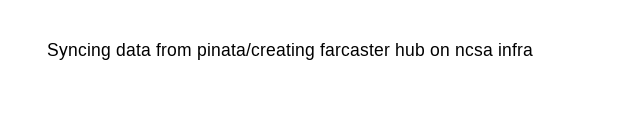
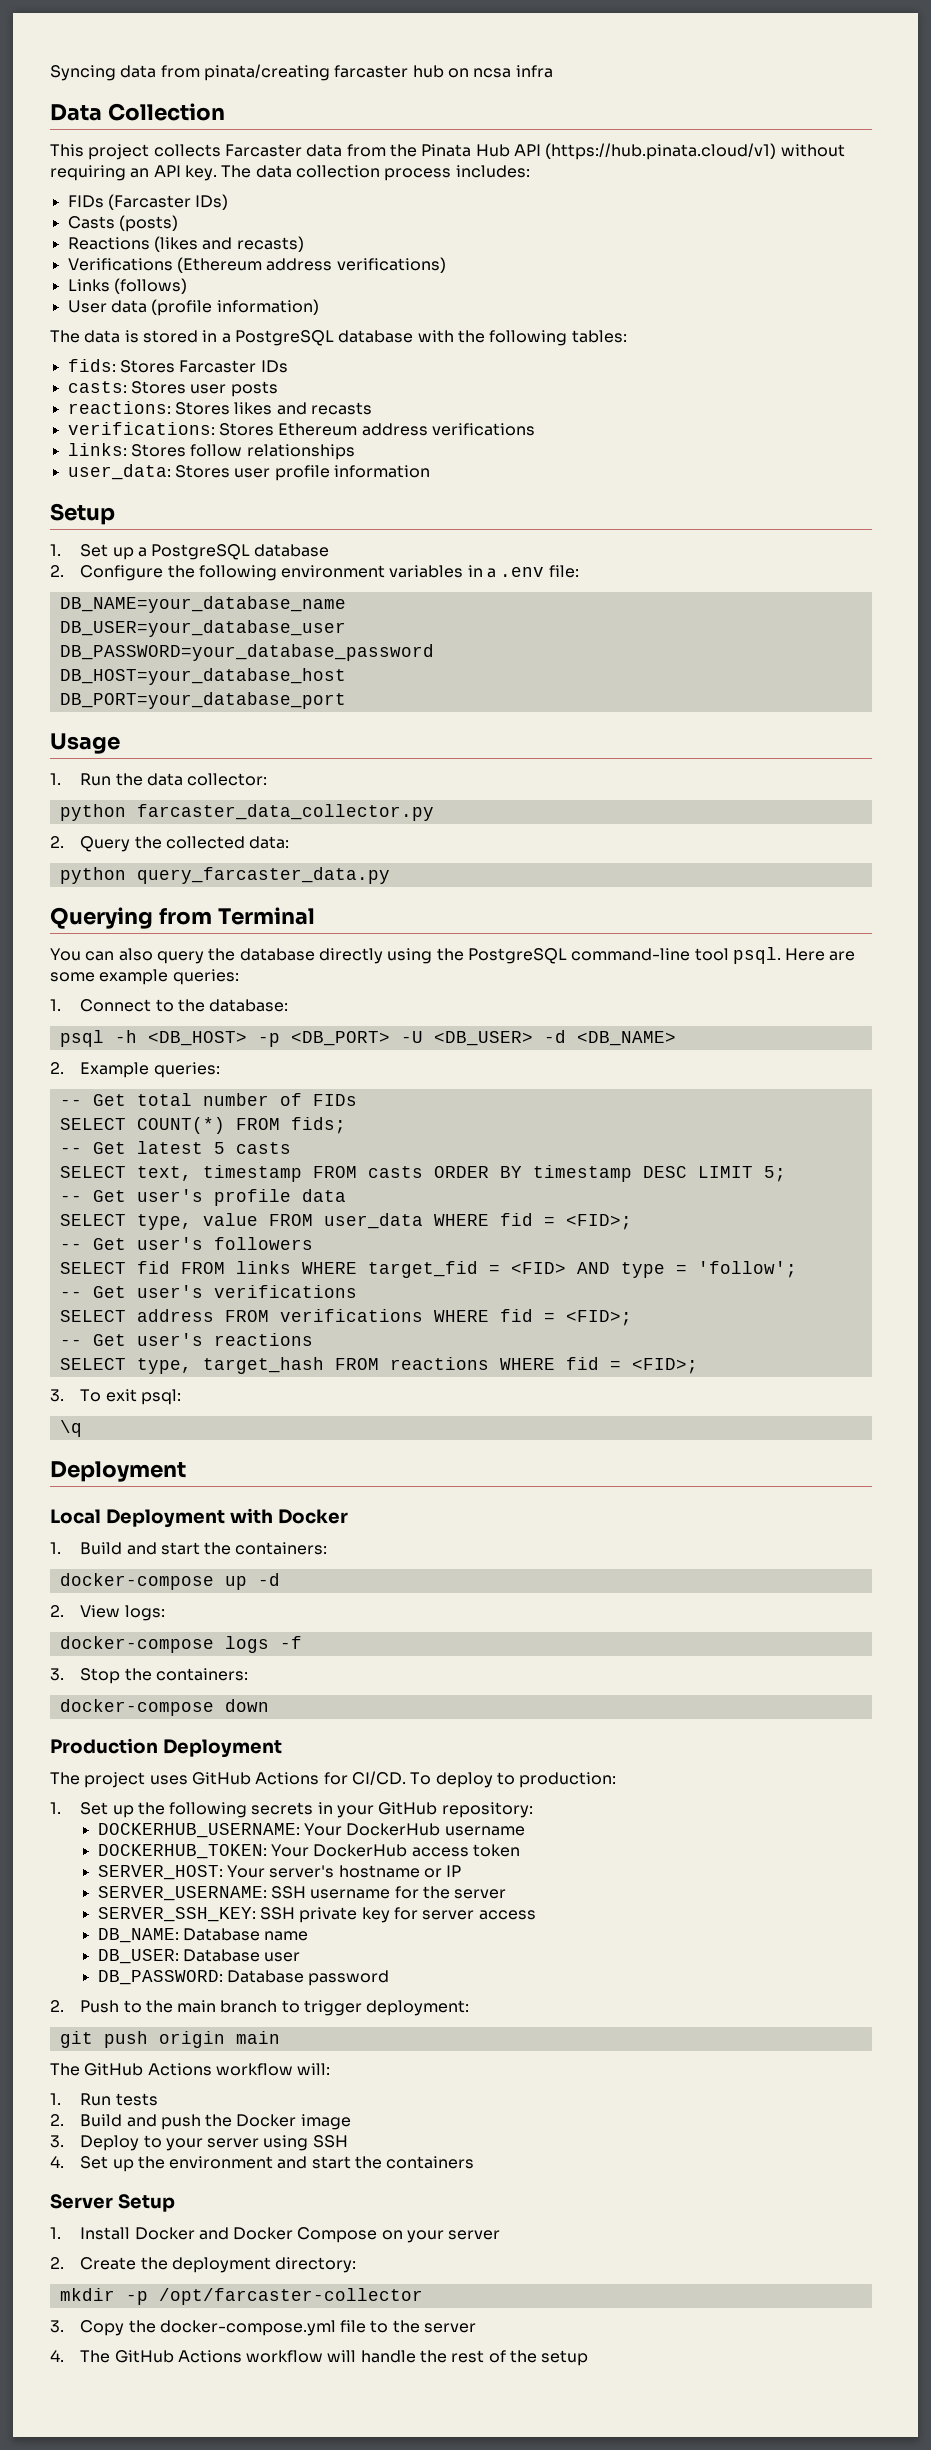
(533, 49) none -> [50,103,225,121] [50,143,845,160] [50,165,530,181] [67,194,229,210] [67,215,178,232] [67,236,304,252] [67,257,446,273] [67,278,187,294] [67,299,319,316] [50,330,627,346] [67,359,288,373] [67,381,278,397] [67,401,372,415] [67,422,535,436] [67,443,355,460] [67,464,430,481] [50,503,115,525] [50,544,330,560] [50,565,579,581] [59,596,346,613] [59,620,346,637] [59,644,434,661] [59,668,346,685] [59,692,346,709] [50,733,120,754] [50,773,268,786] [59,804,434,821] [50,836,290,852] [59,867,390,884] [50,907,315,929] [50,947,856,964] [50,969,239,985] [50,999,289,1012] [59,1030,676,1047] [50,1062,220,1078] [59,1093,357,1106] [59,1117,346,1134] [59,1141,291,1154] [59,1165,786,1182] [59,1189,346,1206] [59,1213,632,1230] [59,1237,313,1250] [59,1261,797,1278] [59,1285,357,1298] [59,1309,632,1326] [59,1333,313,1346] [59,1357,698,1374] [50,1389,181,1405] [59,1420,82,1437] [50,1461,186,1482] [50,1508,348,1528] [50,1542,328,1555] [59,1573,280,1590] [50,1605,165,1621] [59,1636,302,1653] [50,1668,248,1684] [59,1699,269,1716] [50,1738,282,1758] [50,1771,617,1788] [50,1802,533,1818] [97,1823,525,1838] [97,1844,521,1859] [97,1865,462,1880] [97,1886,507,1901] [97,1907,536,1923] [97,1928,309,1943] [97,1949,301,1964] [97,1970,390,1986] [50,2000,470,2016] [59,2031,280,2048] [50,2063,331,2076] [50,2093,158,2106] [50,2114,351,2130] [50,2135,348,2151] [50,2156,475,2172] [50,2194,175,2212] [50,2227,501,2243] [50,2257,357,2273] [59,2288,423,2305] [50,2320,477,2336] [50,2350,589,2366] // Data Collection // This project collects Farcaster data from the Pinata Hub API (https://hub.pinata.cloud/v1) without requiring an API key. The data collection process includes: // FIDs (Farcaster IDs) // Casts (posts) // Reactions (likes and recasts) // Verifications (Ethereum address verifications) // Links (follows) // User data (profile information) // The data is stored in a PostgreSQL database with the following tables: // fids: Stores Farcaster IDs // casts: Stores user posts // reactions: Stores likes and recasts // verifications: Stores Ethereum address verifications // links: Stores follow relationships // user_data: Stores user profile information // Setup // 1. Set up a PostgreSQL database // 2. Configure the following environment variables in a .env file: // DB_NAME=your_database_name // DB_USER=your_database_user // DB_PASSWORD=your_database_password // DB_HOST=your_database_host // DB_PORT=your_database_port // Usage // 1. Run the data collector: // python farcaster_data_collector.py // 2. Query the collected data: // python query_farcaster_data.py // Querying from Terminal // You can also query the database directly using the PostgreSQL command-line tool psql. Here are some example queries: // 1. Connect to the database: // psql -h <DB_HOST> -p <DB_PORT> -U <DB_USER> -d <DB_NAME> // 2. Example queries: // -- Get total number of FIDs // SELECT COUNT(*) FROM fids; // -- Get latest 5 casts // SELECT text, timestamp FROM casts ORDER BY timestamp DESC LIMIT 5; // -- Get user's profile data // SELECT type, value FROM user_data WHERE fid = <FID>; // -- Get user's followers // SELECT fid FROM links WHERE target_fid = <FID> AND type = 'follow'; // -- Get user's verifications // SELECT address FROM verifications WHERE fid = <FID>; // -- Get user's reactions // SELECT type, target_hash FROM reactions WHERE fid = <FID>; // 3. To exit psql: // \q // Deployment // Local Deployment with Docker // 1. Build and start the containers: // docker-compose up -d // 2. View logs: // docker-compose logs -f // 3. Stop the containers: // docker-compose down // Production Deployment // The project uses GitHub Actions for CI/CD. To deploy to production: // 1. Set up the following secrets in your GitHub repository: // DOCKERHUB_USERNAME: Your DockerHub username // DOCKERHUB_TOKEN: Your DockerHub access token // SERVER_HOST: Your server's hostname or IP // SERVER_USERNAME: SSH username for the server // SERVER_SSH_KEY: SSH private key for server access // DB_NAME: Database name // DB_USER: Database user // DB_PASSWORD: Database password // 2. Push to the main branch to trigger deployment: // git push origin main // The GitHub Actions workflow will: // 1. Run tests // 2. Build and push the Docker image // 3. Deploy to your server using SSH // 4. Set up the environment and start the containers // Server Setup // 1. Install Docker and Docker Compose on your server // 2. Create the deployment directory: // mkdir -p /opt/farcaster-collector // 3. Copy the docker-compose.yml file to the server // 4. The GitHub Actions workflow will handle the rest of the setup

